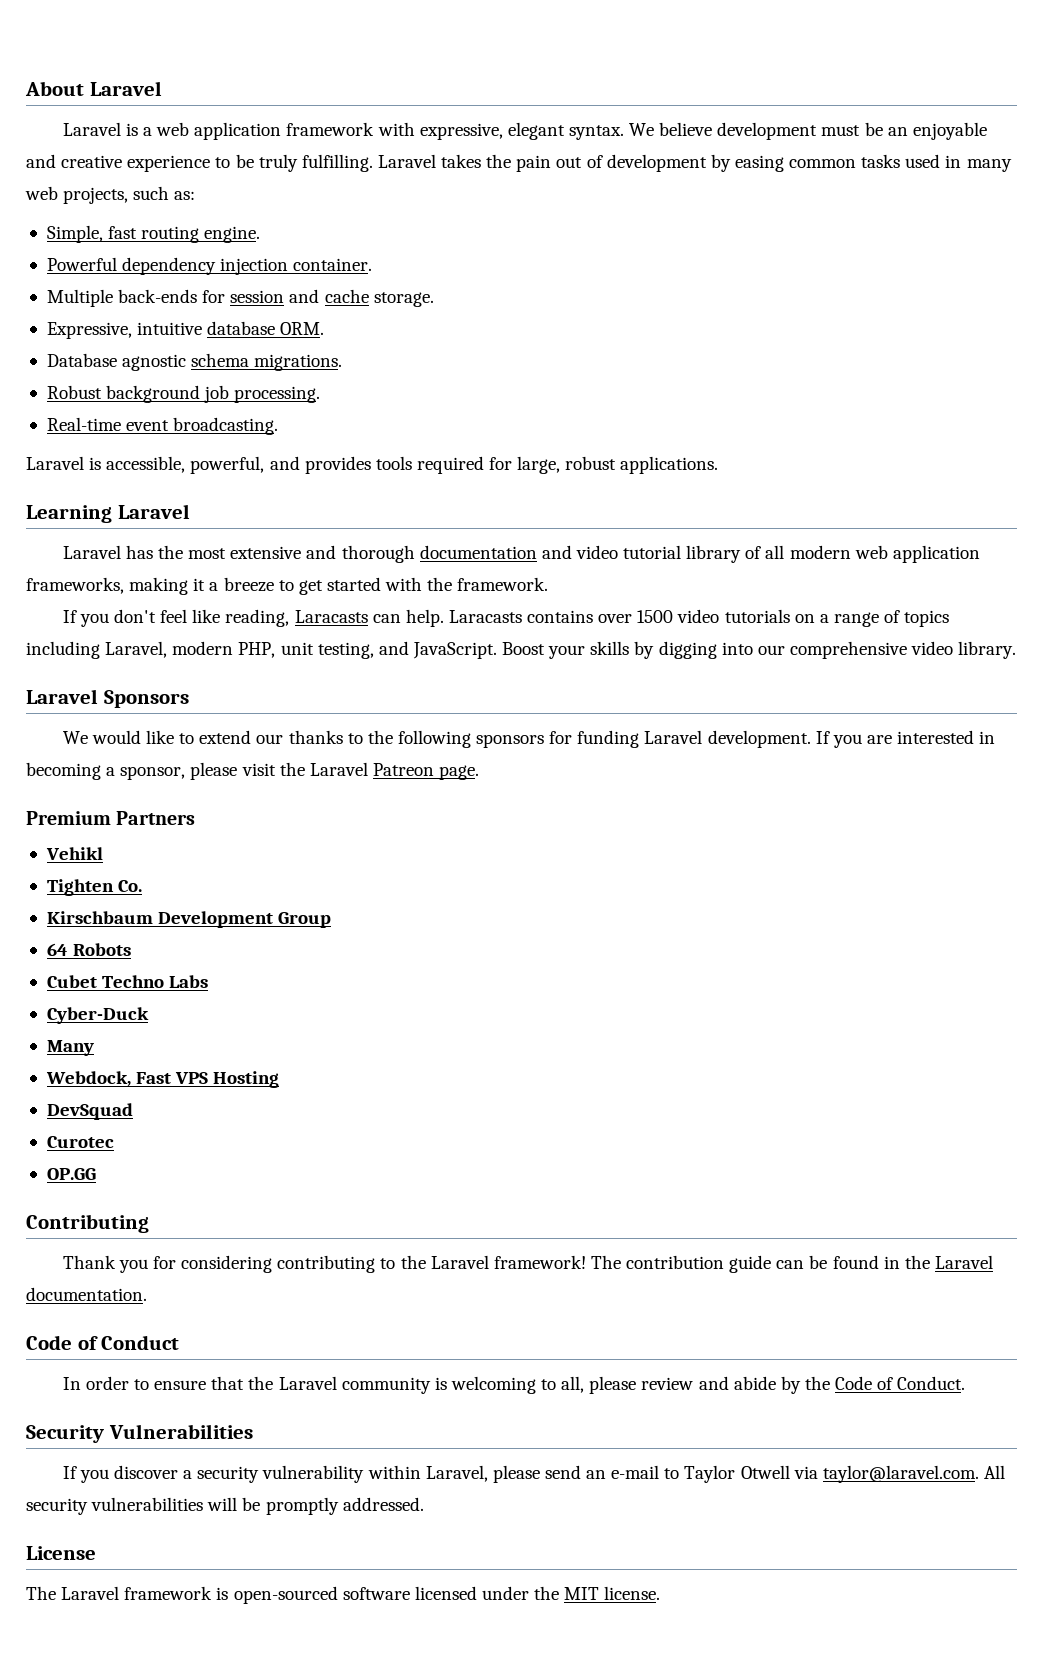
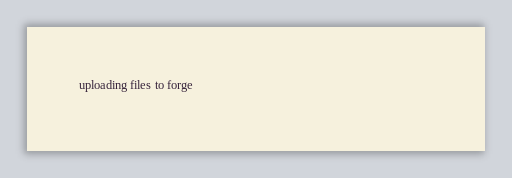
[25,81,162,96] [62,122,987,140] [26,154,1012,172] [25,186,196,204] [46,225,261,243] [46,257,373,275] [46,289,434,307] [46,321,325,339] [46,353,343,371] [46,385,321,403] [46,417,279,435] [26,456,719,474] [26,504,190,523] [62,545,980,563] [26,577,549,595] [62,609,950,627] [26,641,1017,659] [26,689,189,708] [62,730,996,748] [26,762,480,780] [26,811,196,825] [45,847,103,860] [46,879,143,896] [46,911,332,928] [46,943,132,956] [46,975,209,988] [46,1007,149,1024] [46,1040,94,1056] [45,1071,280,1088] [46,1103,133,1120] [46,1136,114,1148] [46,1168,96,1180] [26,1214,149,1233] [62,1255,993,1273] [26,1287,147,1301] [26,1335,180,1350] [62,1376,966,1394] [26,1424,253,1443] [62,1465,1005,1483] [26,1497,424,1515] [26,1546,96,1560] [26,1586,661,1604] About Laravel // Laravel is a web application framework with expressive, elegant syntax. We believe development must be an enjoyable and creative experience to be truly fulfilling. Laravel takes the pain out of development by easing common tasks used in many web projects, such as: // Simple, fast routing engine. // Powerful dependency injection container. // Multiple back-ends for session and cache storage. // Expressive, intuitive database ORM. // Database agnostic schema migrations. // Robust background job processing. // Real-time event broadcasting. // Laravel is accessible, powerful, and provides tools required for large, robust applications. // Learning Laravel // Laravel has the most extensive and thorough documentation and video tutorial library of all modern web application frameworks, making it a breeze to get started with the framework. // If you don't feel like reading, Laracasts can help. Laracasts contains over 1500 video tutorials on a range of topics including Laravel, modern PHP, unit testing, and JavaScript. Boost your skills by digging into our comprehensive video library. // Laravel Sponsors // We would like to extend our thanks to the following sponsors for funding Laravel development. If you are interested in becoming a sponsor, please visit the Laravel Patreon page. // Premium Partners // Vehikl // Tighten Co. // Kirschbaum Development Group // 64 Robots // Cubet Techno Labs // Cyber-Duck // Many // Webdock, Fast VPS Hosting // DevSquad // Curotec // OP.GG // Contributing // Thank you for considering contributing to the Laravel framework! The contribution guide can be found in the Laravel documentation. // Code of Conduct // In order to ensure that the Laravel community is welcoming to all, please review and abide by the Code of Conduct. // Security Vulnerabilities // If you discover a security vulnerability within Laravel, please send an e-mail to Taylor Otwell via taylor@laravel.com. All security vulnerabilities will be promptly addressed. // License // The Laravel framework is open-sourced software licensed under the MIT license. -> [79,80,194,92] uploading files to forge

